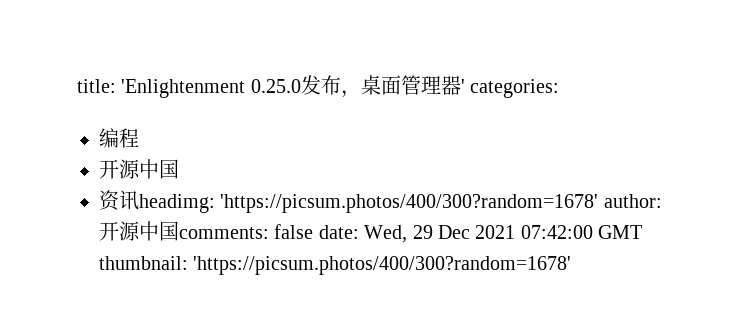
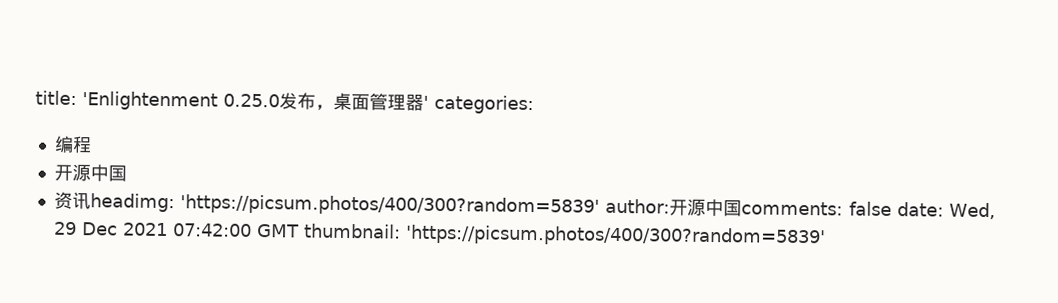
[220,194,599,213] 'https://picsum.photos/400/300?random=1678' -> [180,194,601,217] 'https://picsum.photos/400/300?random=5839'
[193,256,572,275] 'https://picsum.photos/400/300?random=1678' -> [404,224,826,248] 'https://picsum.photos/400/300?random=5839'

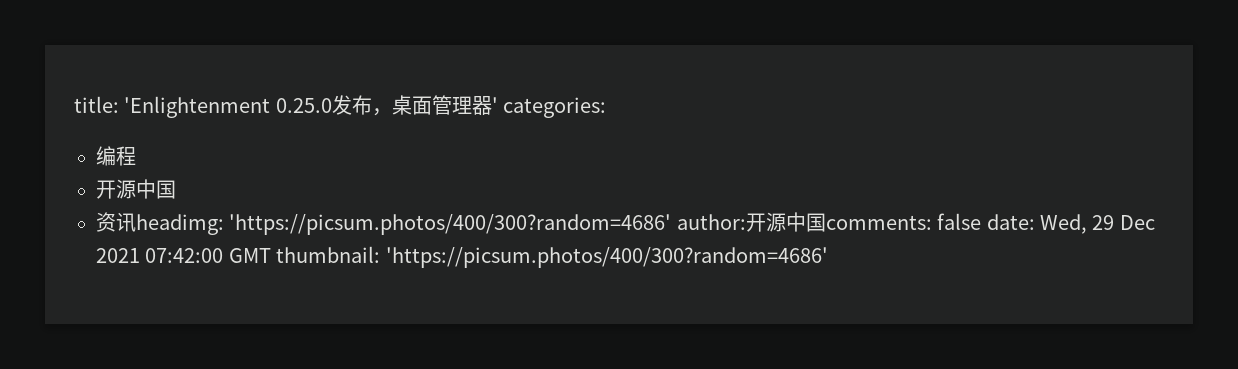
[180,194,601,217] 'https://picsum.photos/400/300?random=5839' -> [229,214,672,235] 'https://picsum.photos/400/300?random=4686'
[404,224,826,248] 'https://picsum.photos/400/300?random=5839' -> [385,247,828,268] 'https://picsum.photos/400/300?random=4686'

